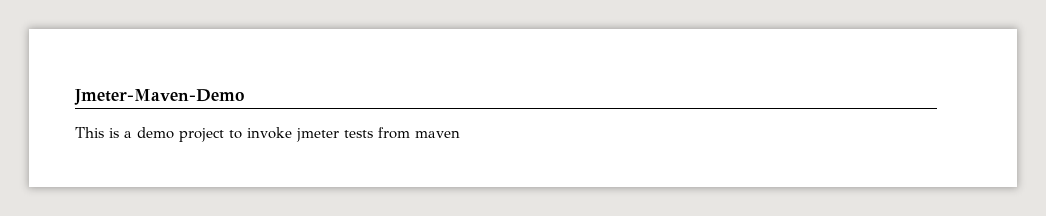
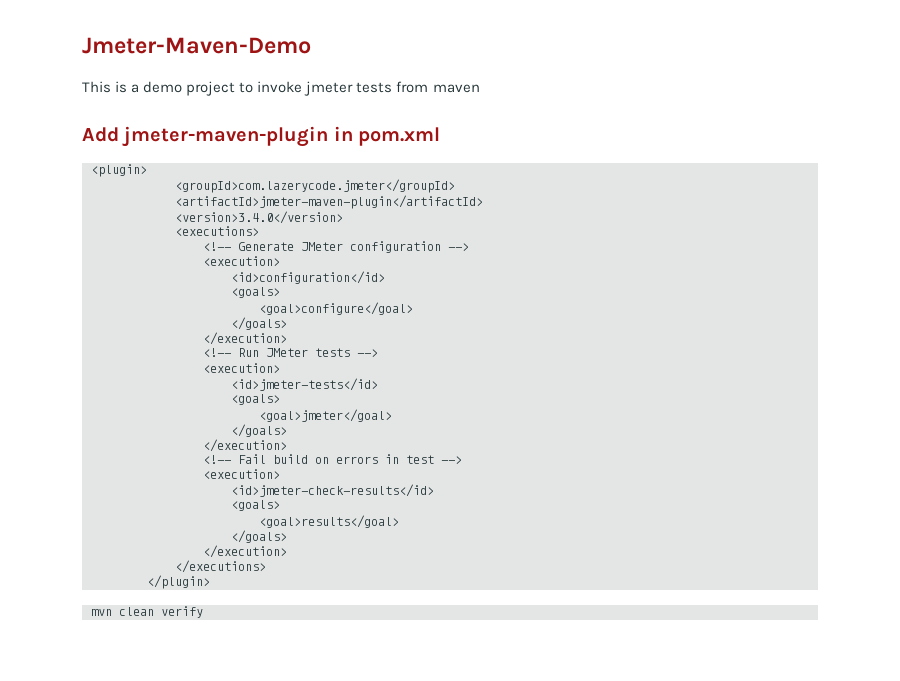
(460, 134) none -> [82,126,441,147] [91,164,147,177] [175,179,455,193] [175,195,483,209] [175,211,343,224] [175,226,259,236] [203,241,469,253] [203,256,280,266] [231,271,385,284] [231,287,280,298] [259,302,413,315] [231,317,287,330] [203,332,287,345] [203,348,378,357] [203,363,280,373] [231,378,378,391] [231,394,280,405] [259,409,392,422] [231,424,287,437] [203,439,287,452] [203,454,462,464] [203,469,280,479] [231,484,434,497] [231,500,280,511] [259,515,399,528] [231,530,287,543] [203,545,287,558] [175,560,266,573] [147,575,210,589] [91,606,203,618] // Add jmeter-maven-plugin in pom.xml // <plugin> // <groupId>com.lazerycode.jmeter</groupId> // <artifactId>jmeter-maven-plugin</artifactId> // <version>3.4.0</version> // <executions> // <!-- Generate JMeter configuration --> // <execution> // <id>configuration</id> // <goals> // <goal>configure</goal> // </goals> // </execution> // <!-- Run JMeter tests --> // <execution> // <id>jmeter-tests</id> // <goals> // <goal>jmeter</goal> // </goals> // </execution> // <!-- Fail build on errors in test --> // <execution> // <id>jmeter-check-results</id> // <goals> // <goal>results</goal> // </goals> // </execution> // </executions> // </plugin> // mvn clean verify

